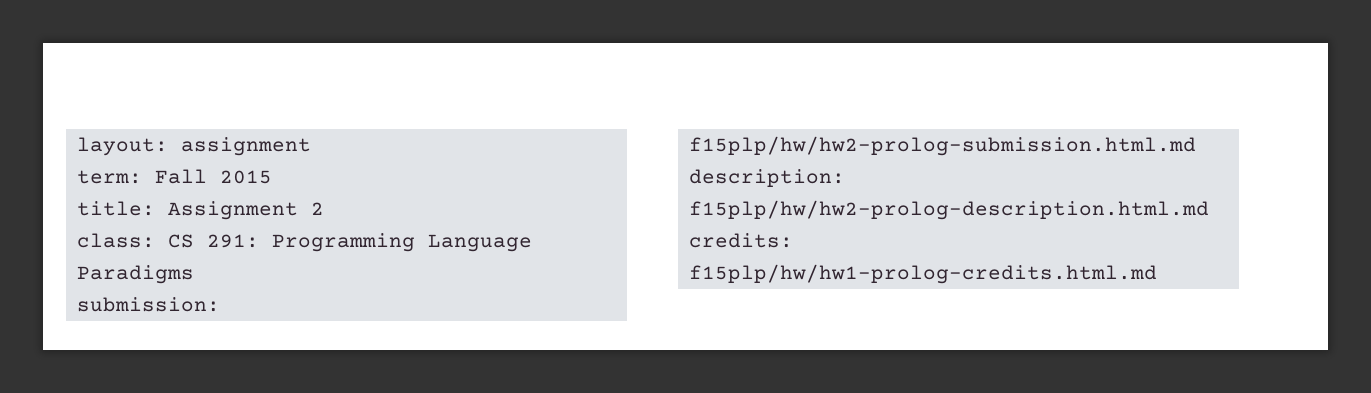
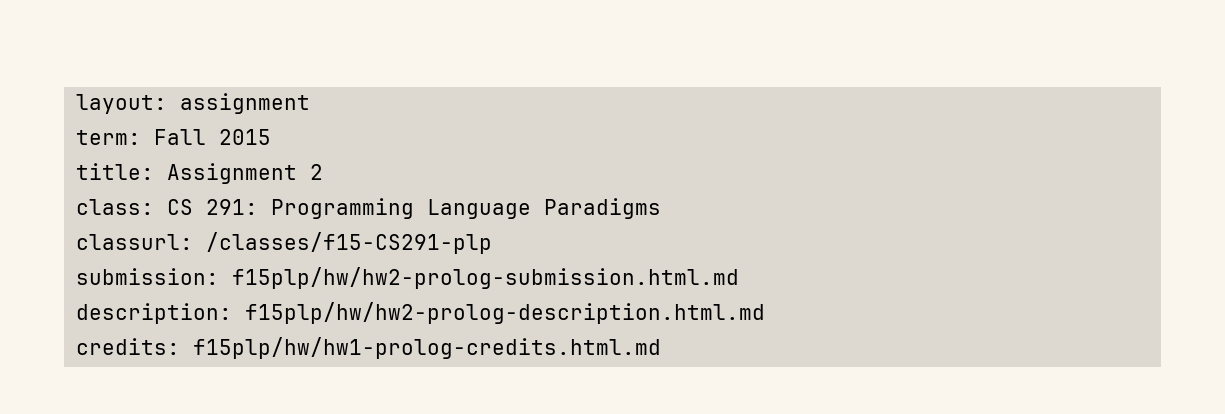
(194, 274) none -> [76,232,493,254] // classurl: /classes/f15-CS291-plp

